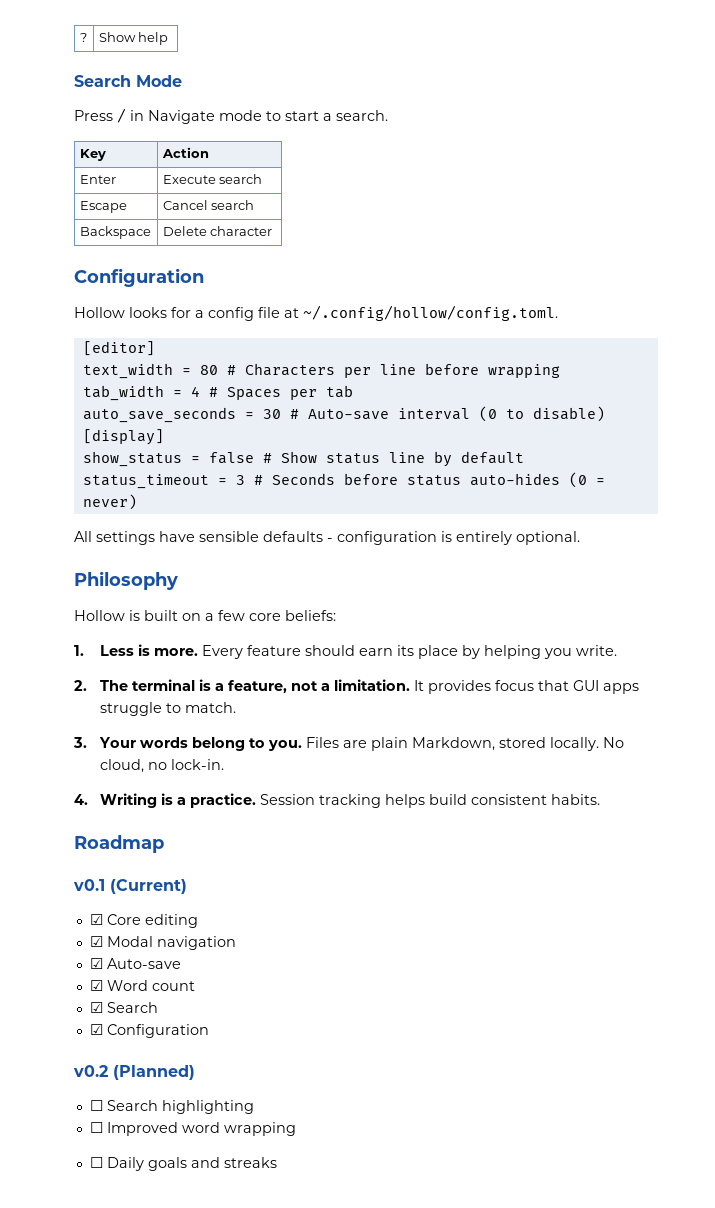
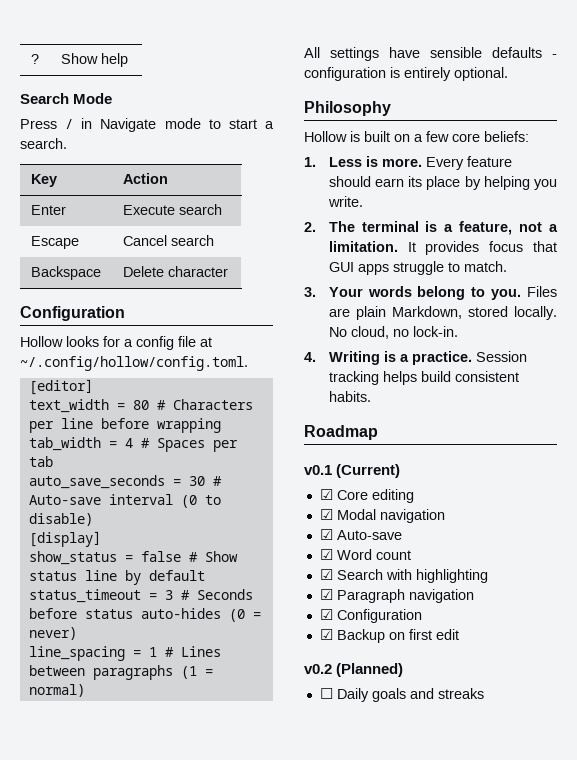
(137, 502) none -> [28,646,221,661] [28,665,213,680] [28,684,85,697] // line_spacing = 1 # Lines between paragraphs (1 = normal)
[89,1024,209,1038] [73,1065,195,1080] [89,1100,254,1114] [89,1122,296,1136] // ☑ Configuration // v0.2 (Planned) // ☐ Search highlighting // ☐ Improved word wrapping -> [385,569,488,583] [319,589,474,603] [319,609,422,623] [319,629,459,643] [304,663,404,677] with highlighting // ☑ Paragraph navigation // ☑ Configuration // ☑ Backup on first edit // v0.2 (Planned)

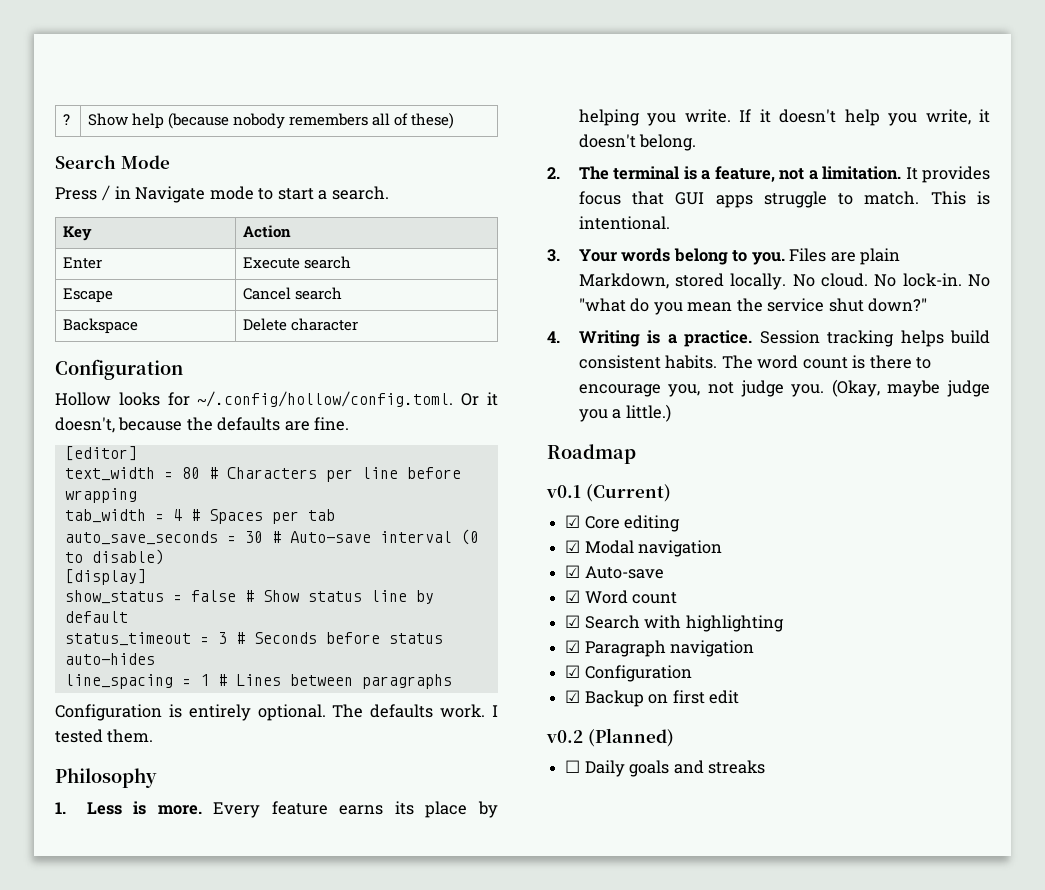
(128, 60) none -> [168,113,455,129] (because nobody remembers all of these)
[124,336,212,350] [20,356,248,371] a config file at ~/.config/hollow/config.toml. -> [197,391,499,407] [55,417,350,433] ~/.config/hollow/config.toml. Or it doesn't, because the defaults are fine.
[228,609,261,622] [28,627,77,640] (0 = never) -> (155, 659) none
[180,666,213,679] [28,684,85,697] [304,47,557,61] [304,67,508,81] [304,101,391,116] [304,131,529,142] (1 = normal) // All settings have sensible defaults - configuration is entirely optional. // Philosophy // Hollow is built on a few core beliefs: -> [55,704,498,721] [55,729,154,743] [55,768,157,788] // Configuration is entirely optional. The defaults work. I tested them. // Philosophy
[328,176,404,187] should earn -> [339,805,384,815] earns
(363, 201) none -> [739,109,990,126] [578,134,697,151] If it doesn't help you write, it doesn't belong.
(507, 266) none -> [930,191,990,205] [578,216,670,230] This is intentional.
[350,326,409,339] cloud, no -> [821,273,897,287] cloud. No
(458, 331) none -> [968,274,990,287] [578,298,928,315] No "what do you mean the service shut down?"
(371, 396) none -> [721,355,932,369] [578,379,990,397] [578,404,671,422] The word count is there to encourage you, not judge you. (Okay, maybe judge you a little.)

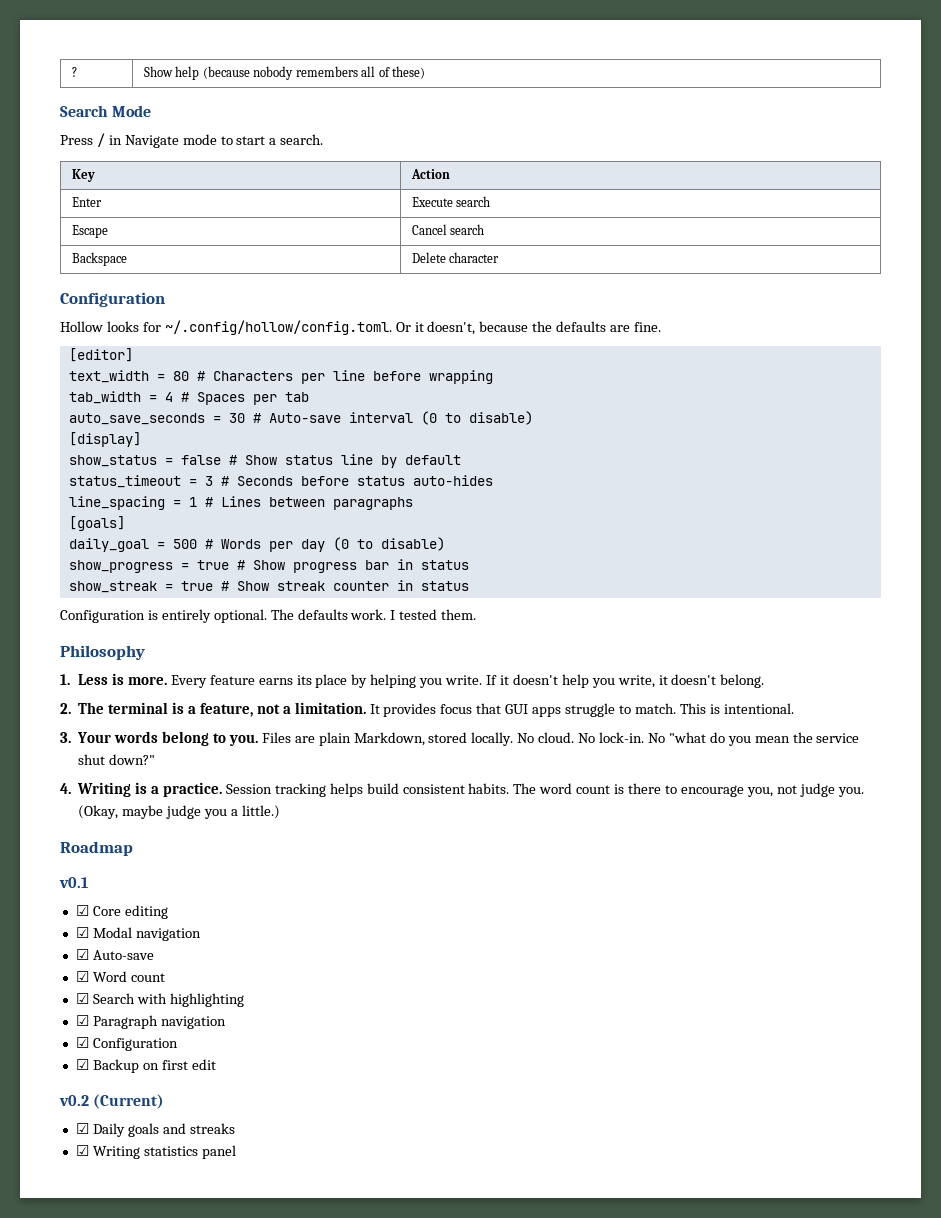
(452, 681) none -> [68,516,125,531] [68,537,445,552] [68,559,469,573] [68,580,469,593] // [goals] // daily_goal = 500 # Words per day (0 to disable) // show_progress = true # Show progress bar in status // show_streak = true # Show streak counter in status
[585,484,671,502] (Current) -> (88, 882) none
[587,728,674,747] [565,760,581,773] (Planned) // ☐ -> [93,1094,165,1109] [75,1123,89,1134] (Current) // ☑
(765, 767) none -> [75,1145,236,1159] // ☑ Writing statistics panel

